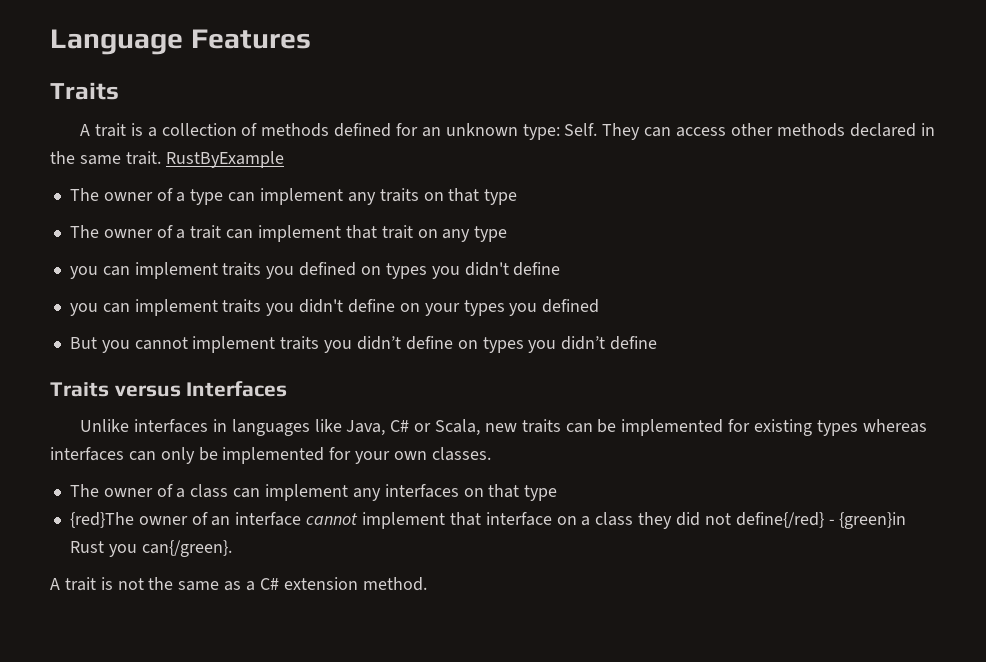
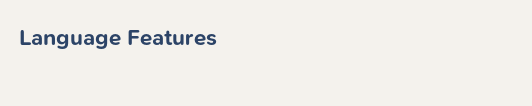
[50,82,119,100] [80,123,935,140] [50,151,284,168] [69,188,518,205] [69,225,508,242] [69,262,561,279] [69,299,600,316] [69,336,658,353] [50,381,288,397] [80,419,927,436] [50,447,491,464] [69,484,558,501] [69,512,907,529] [69,540,232,557] [50,577,427,591] // Traits // A trait is a collection of methods defined for an unknown type: Self. They can access other methods declared in the same trait. RustByExample // The owner of a type can implement any traits on that type // The owner of a trait can implement that trait on any type // you can implement traits you defined on types you didn't define // you can implement traits you didn't define on your types you defined // But you cannot implement traits you didn’t define on types you didn’t define // Traits versus Interfaces // Unlike interfaces in languages like Java, C# or Scala, new traits can be implemented for existing types whereas interfaces can only be implemented for your own classes. // The owner of a class can implement any interfaces on that type // {red}The owner of an interface cannot implement that interface on a class they did not define{/red} - {green}in Rust you can{/green}. // A trait is not the same as a C# extension method. -> (218, 38) none

